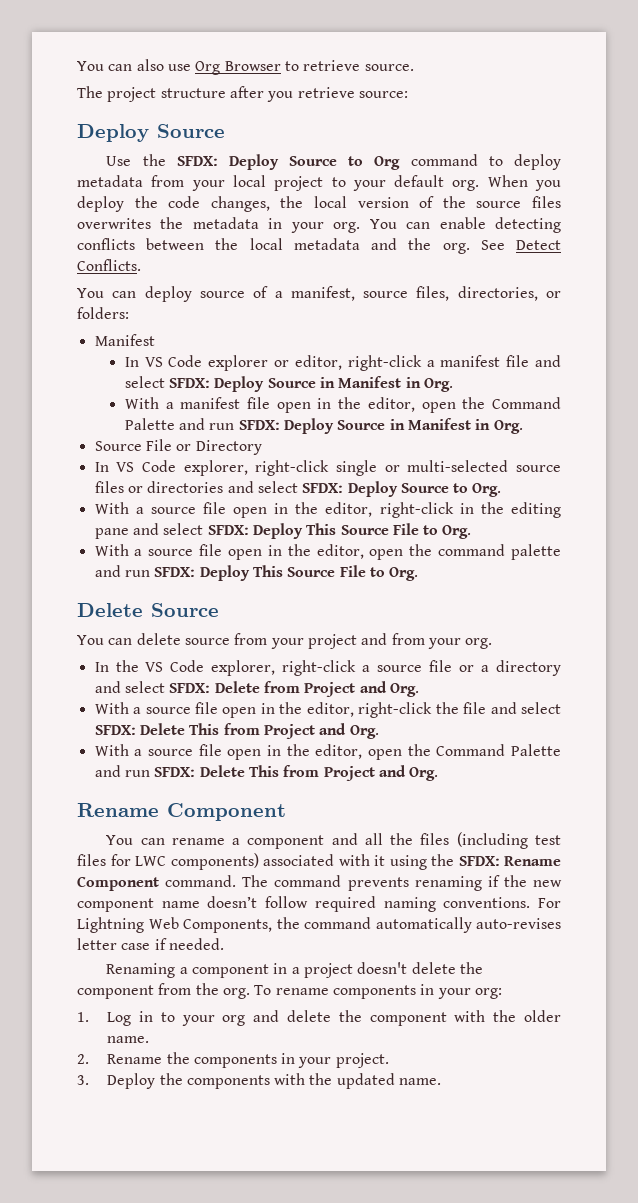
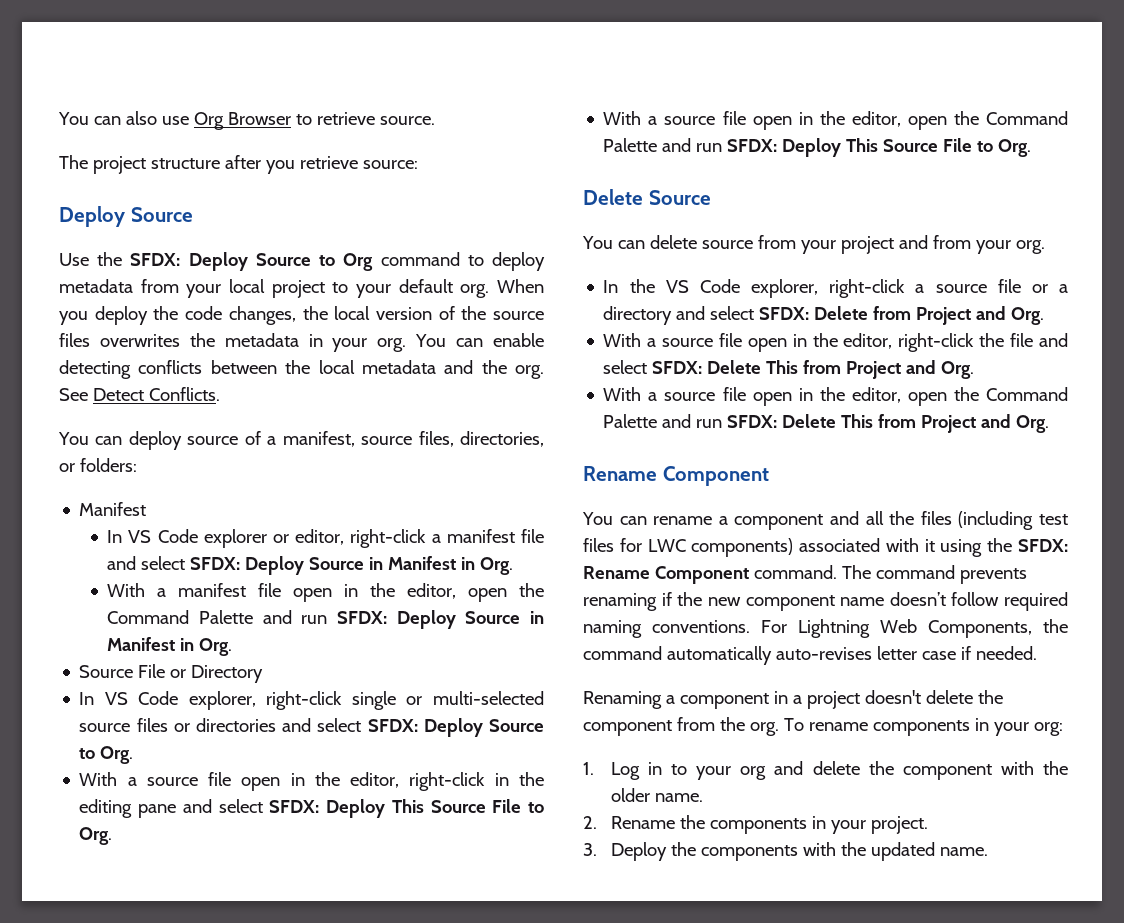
[438,544,561,560] command palette -> [986,111,1068,125] [603,138,658,152] Command Palette

